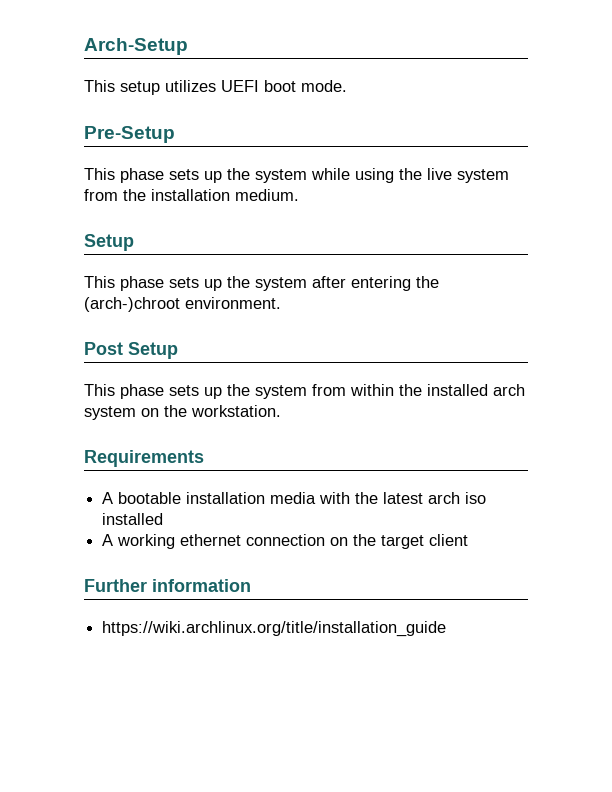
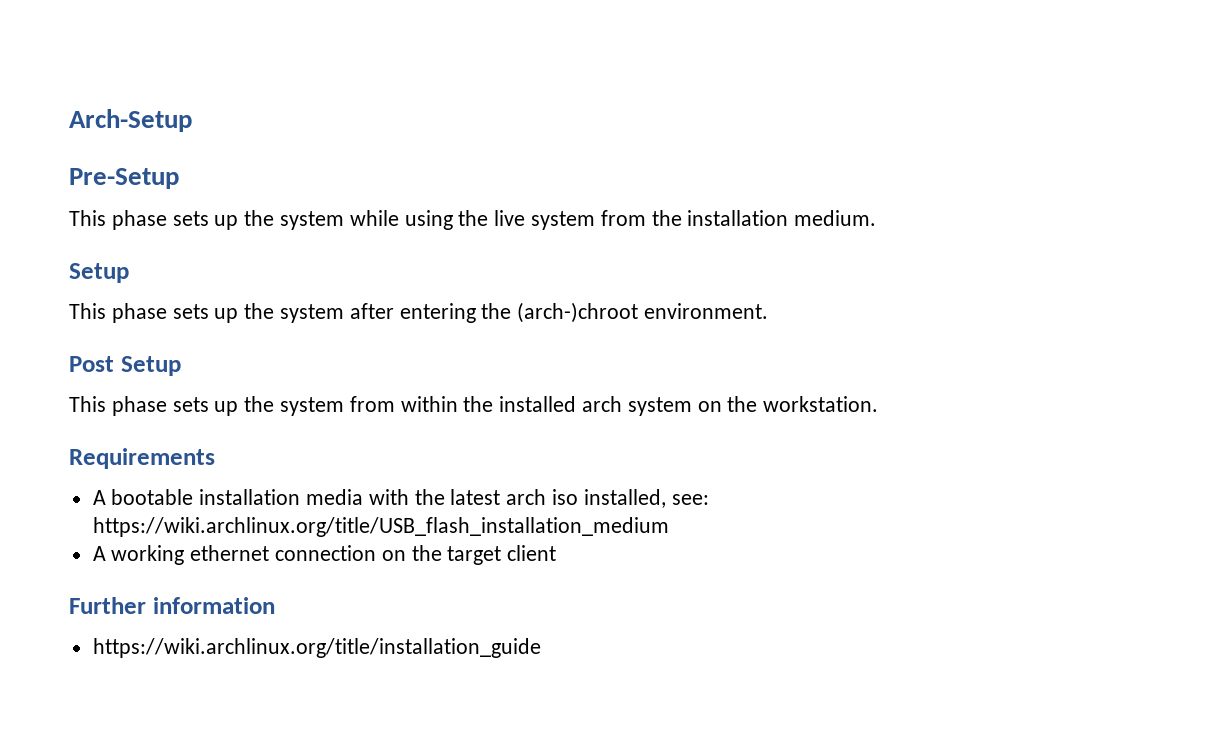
[84,80,347,95] // This setup utilizes UEFI boot mode. -> (192, 120) none
[102,513,164,525] installed -> [583,489,709,508] [92,517,669,537] installed, see: https://wiki.archlinux.org/title/USB_flash_installation_medium

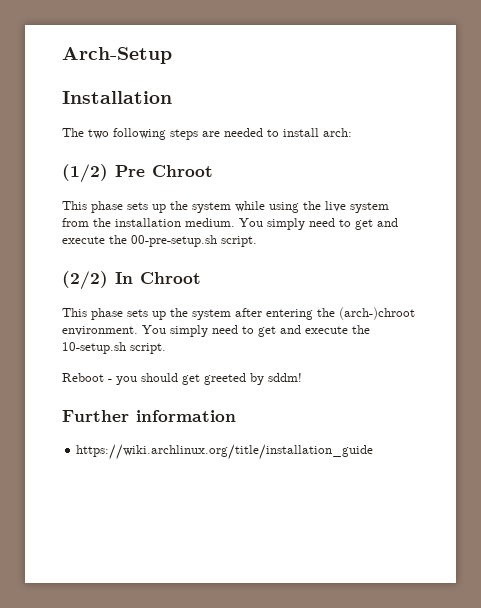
[69,168,179,189] Pre-Setup -> [62,91,172,104] [62,128,352,140] [62,164,213,183] Installation // The two following steps are needed to install arch: // (1/2) Pre Chroot
[69,263,129,283] // Setup -> [239,218,398,230] [62,235,257,247] [62,271,201,290] You simply need to get and execute the 00-pre-setup.sh script. // (2/2) In Chroot
[69,356,181,376] [69,396,879,416] [69,448,215,469] [92,489,709,508] [92,517,669,537] [92,545,557,565] // Post Setup // This phase sets up the system from within the installed arch system on the workstation. // Requirements // A bootable installation media with the latest arch iso installed, see: https://wiki.archlinux.org/title/USB_flash_installation_medium // A working ethernet connection on the target client -> [142,325,370,337] [62,342,166,354] [62,373,302,385] You simply need to get and execute the 10-setup.sh script. // Reboot - you should get greeted by sddm!

